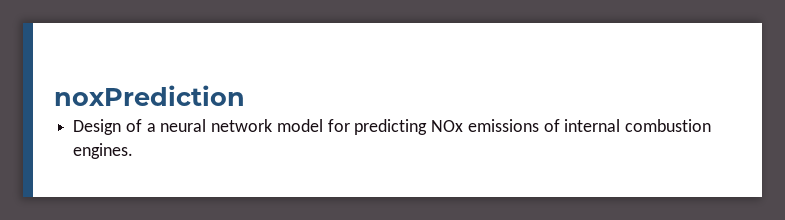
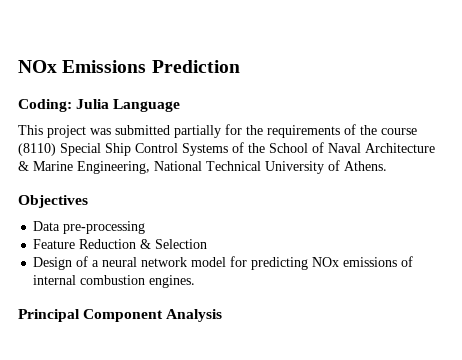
[54,85,245,106] noxPrediction -> [18,60,240,73] [18,99,181,112] [18,124,417,138] [18,142,435,156] [18,160,387,174] [18,195,88,208] [33,221,146,234] [33,239,208,249] NOx Emissions Prediction // Coding: Julia Language // This project was submitted partially for the requirements of the course (8110) Special Ship Control Systems of the School of Naval Architecture & Marine Engineering, National Technical University of Athens. // Objectives // Data pre-processing // Feature Reduction & Selection
(134, 151) none -> [18,309,223,322] // Principal Component Analysis

